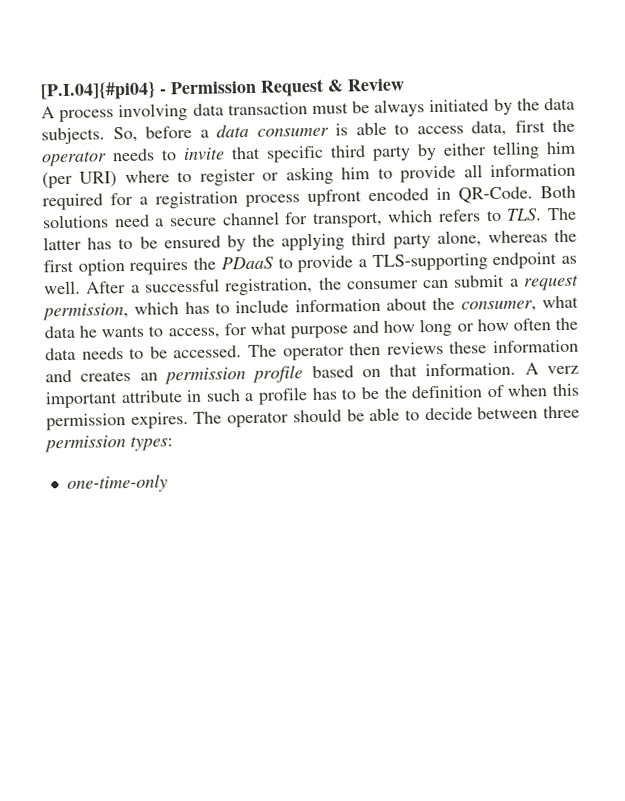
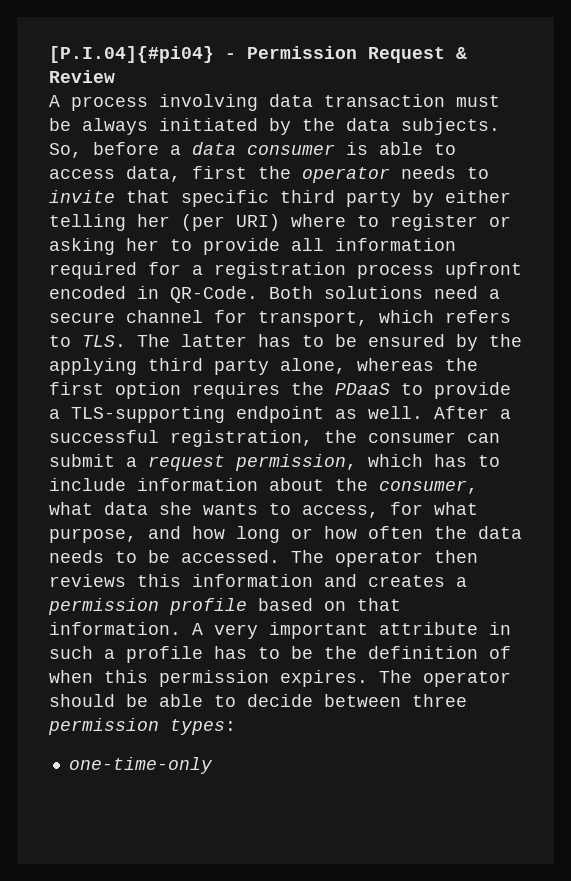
[546,141,576,155] him -> [137,214,170,227] her
[341,167,371,180] him -> [126,238,159,251] her
[79,325,98,338] he -> [159,502,192,515] she
[290,325,348,339] purpose -> [49,528,137,543] purpose,
[449,341,488,354] these -> [137,574,181,587] this
[139,372,158,381] an -> [456,577,467,587] a
[547,365,579,375] verz -> [214,624,258,639] very

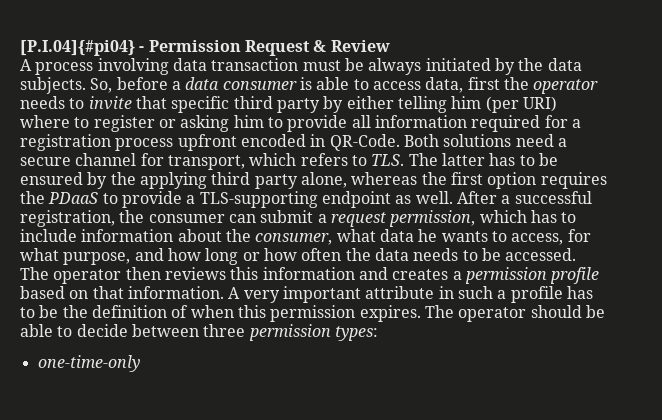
[137,214,170,227] her -> [451,96,482,109] him
[126,238,159,251] her -> [233,115,264,128] him
[159,502,192,515] she -> [418,229,438,242] he

